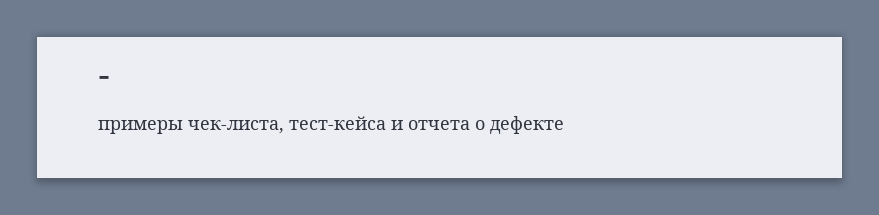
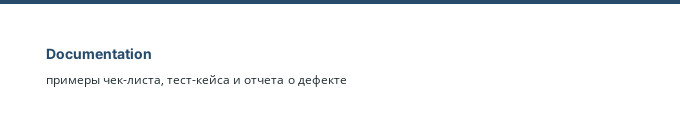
[98,76,110,85] - -> [46,48,152,60] Documentation

